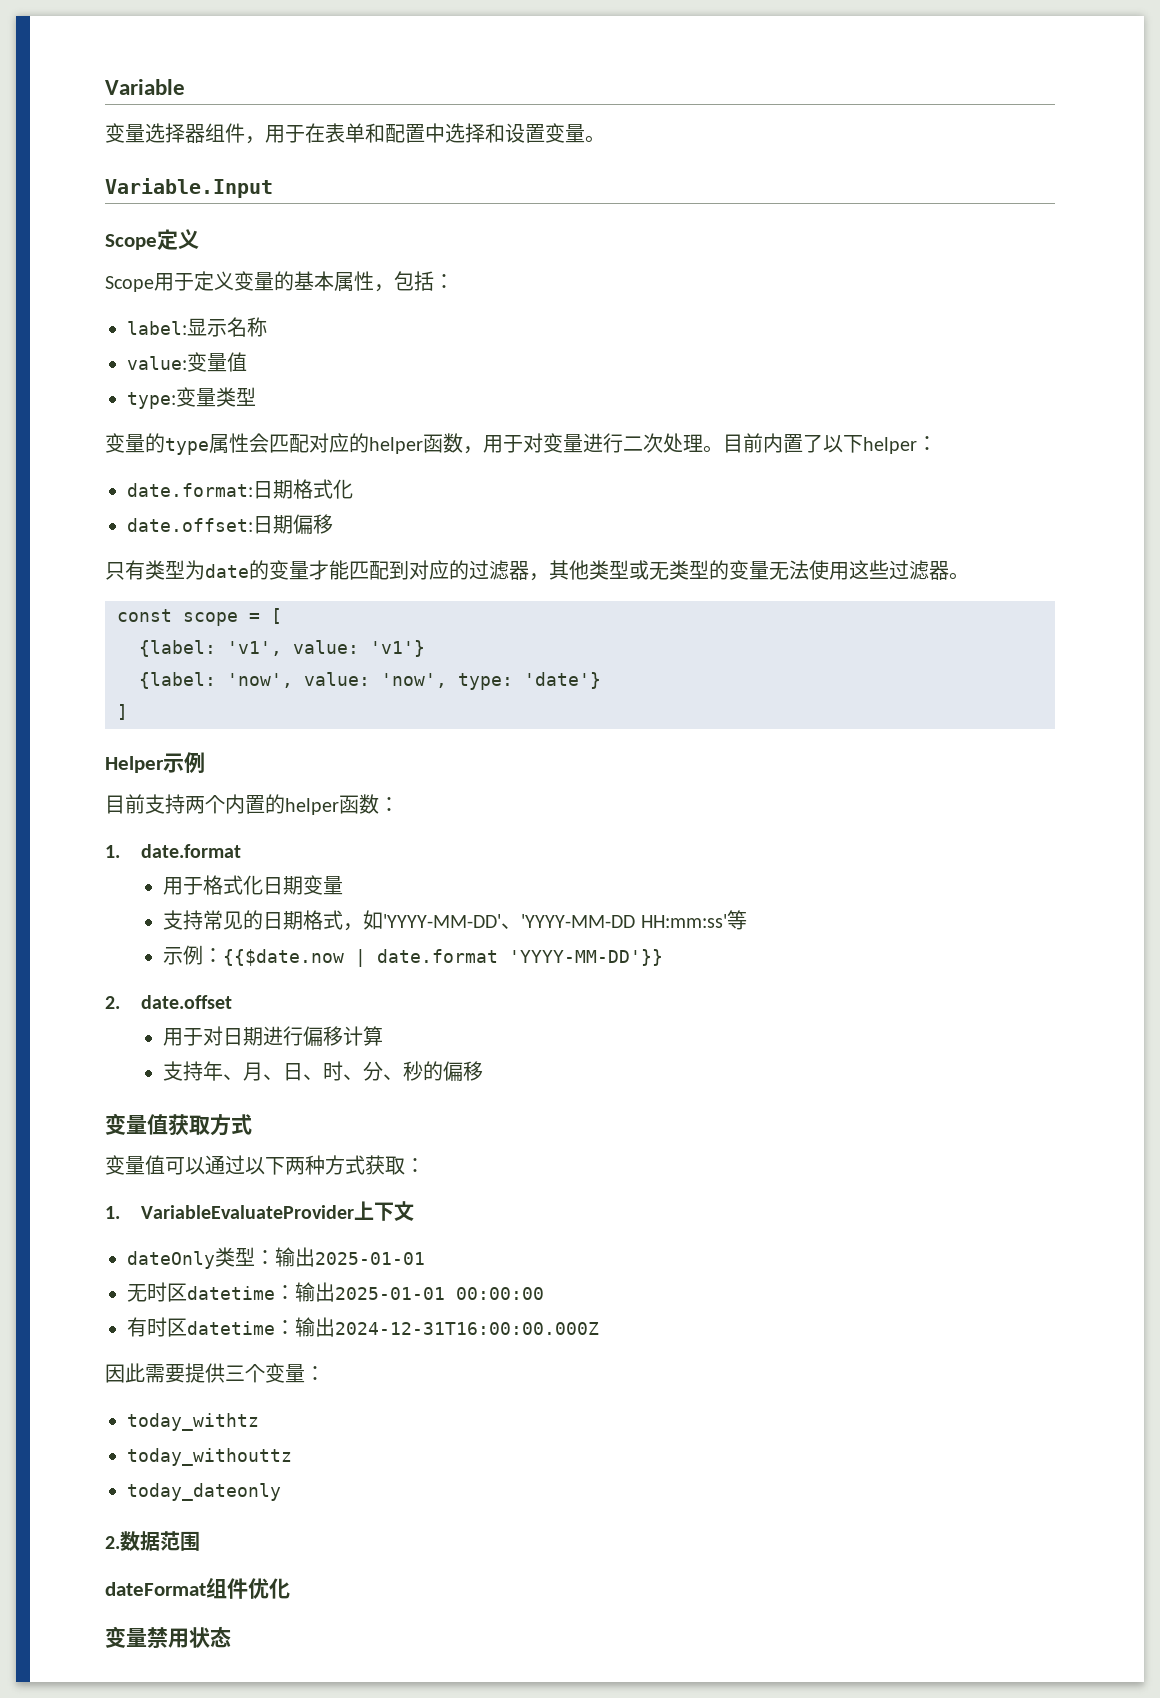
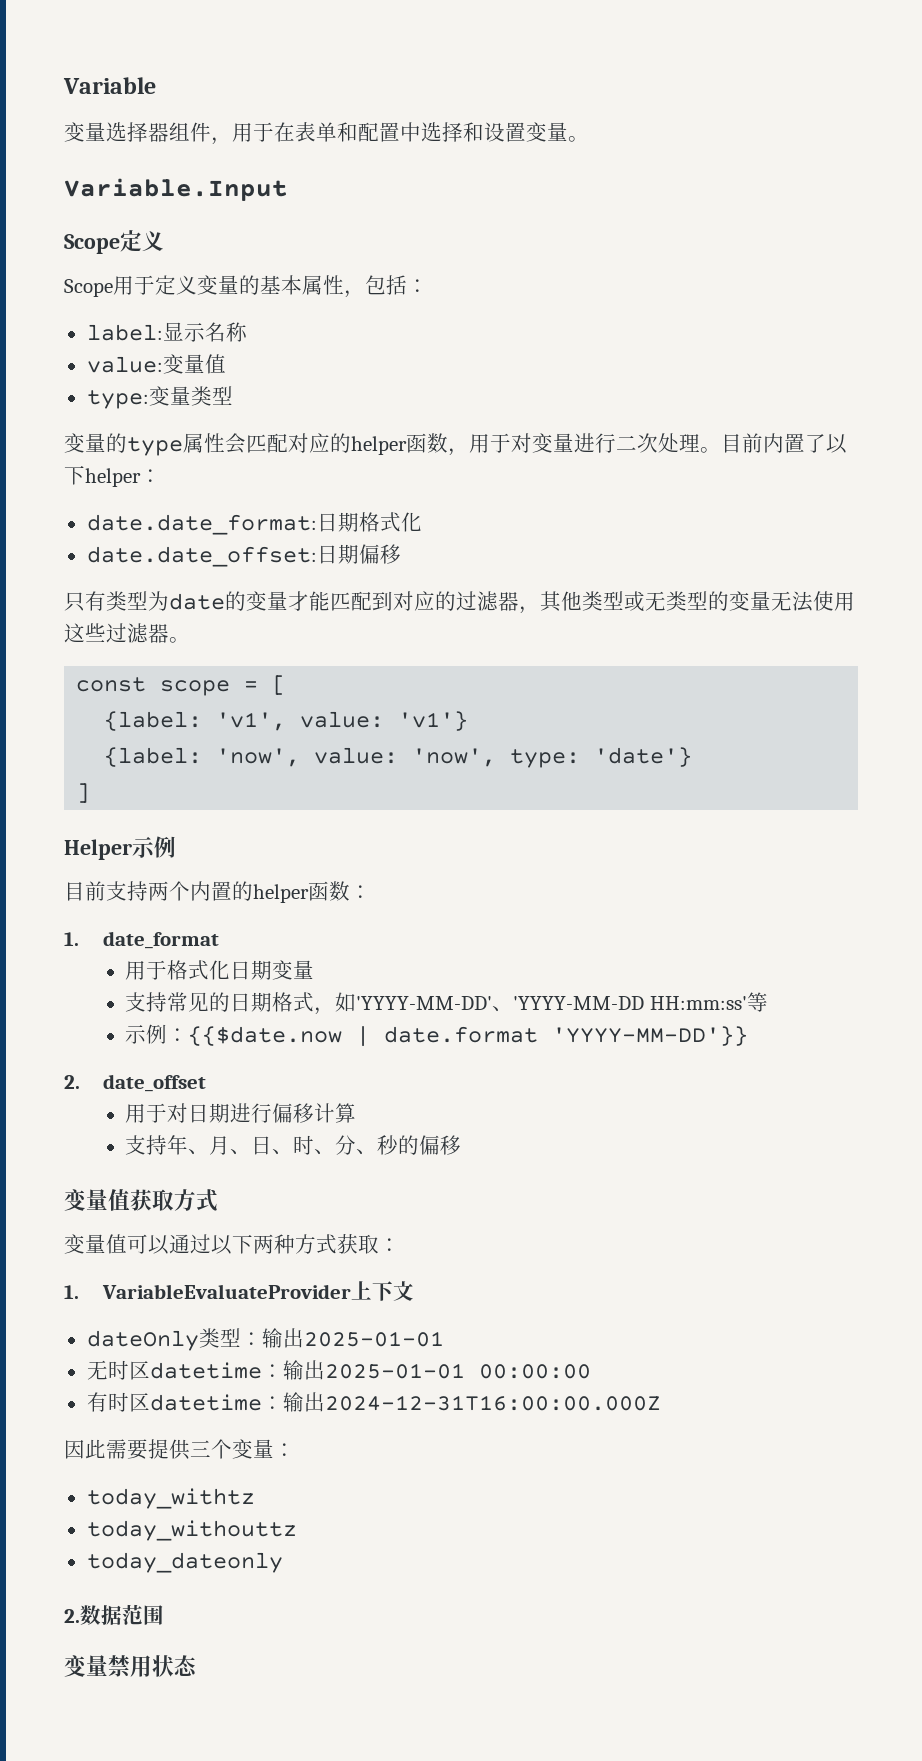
[127,483,253,497] date.format: -> [86,514,317,535] date.date_format:
[127,518,253,532] date.offset: -> [86,546,317,567] date.date_offset:
[141,844,242,858] date.format -> [102,931,219,949] date_format
[141,995,233,1009] date.offset -> [102,1074,206,1092] date_offset
[105,1578,290,1599] // dateFormat组件优化 -> (164, 1615) none

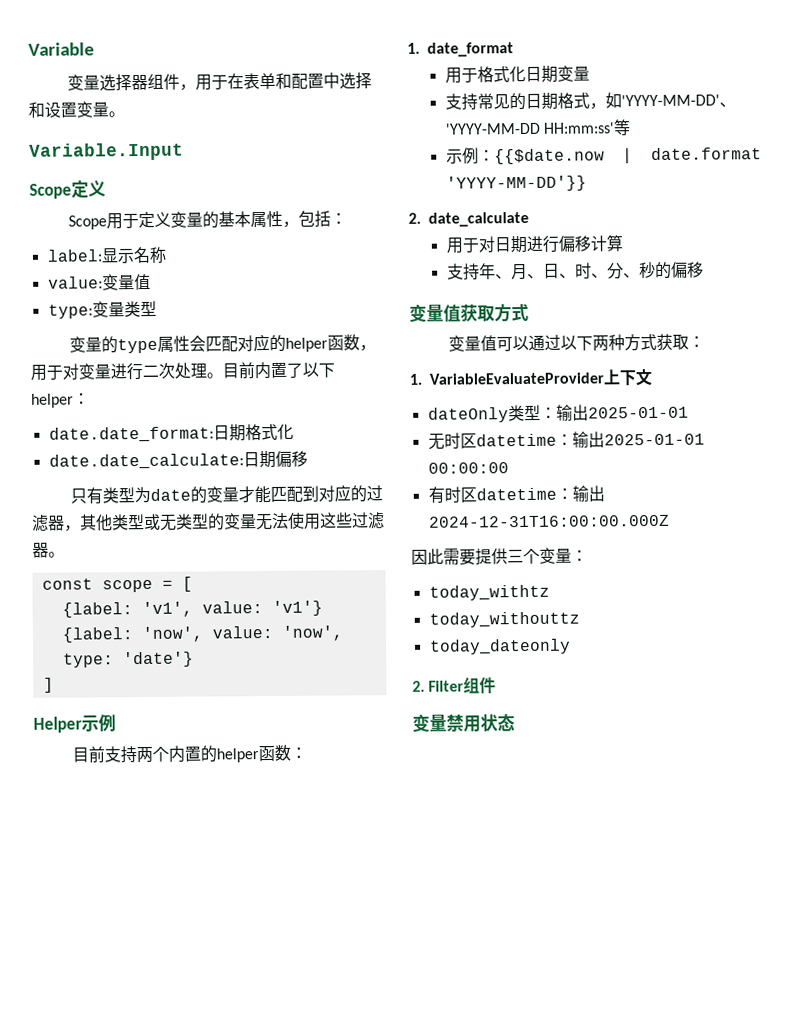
[86,546,317,567] date.date_offset: -> [48,453,244,470] date.date_calculate:
[102,1074,206,1092] date_offset -> [428,211,529,227] date_calculate
[80,1604,164,1625] 数据范围 -> [428,677,497,694] Filter组件

